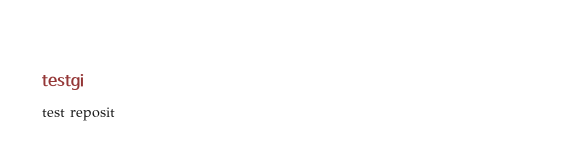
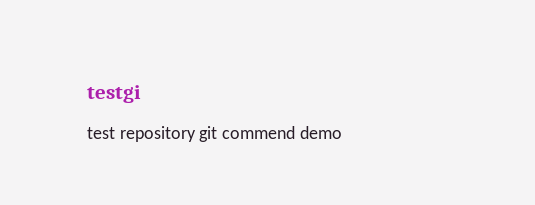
[70,107,115,121] reposit -> [119,126,342,142] repository git commend demo

